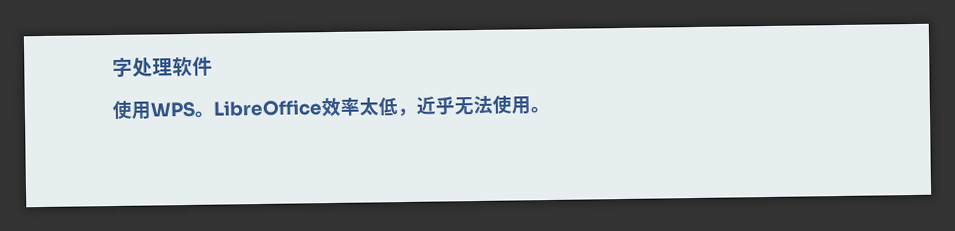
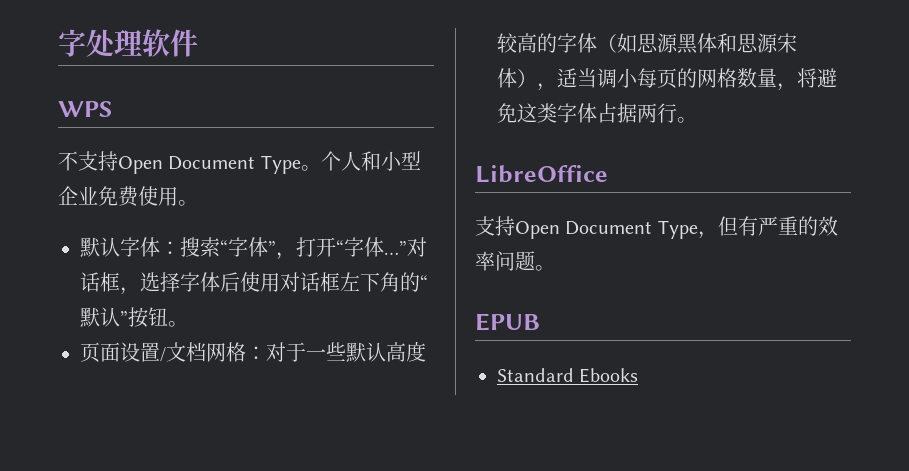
[112,100,152,120] 使用 -> (198, 43) none
[194,95,550,118] 。LibreOffice效率太低，近乎无法使用。 -> [58,151,421,174] [58,186,198,207] [80,237,427,260] [80,272,428,295] [80,307,188,328] [80,341,426,362] [497,33,797,54] [497,68,837,91] [497,103,697,123] [475,165,608,183] [475,216,838,239] [475,251,555,271] [475,313,540,331] [497,368,639,383] // 不支持Open Document Type。个人和小型企业免费使用。 // 默认字体：搜索“字体”，打开“字体…”对话框，选择字体后使用对话框左下角的“默认”按钮。 // 页面设置/文档网格：对于一些默认高度较高的字体（如思源黑体和思源宋体），适当调小每页的网格数量，将避免这类字体占据两行。 // LibreOffice // 支持Open Document Type，但有严重的效率问题。 // EPUB // Standard Ebooks

